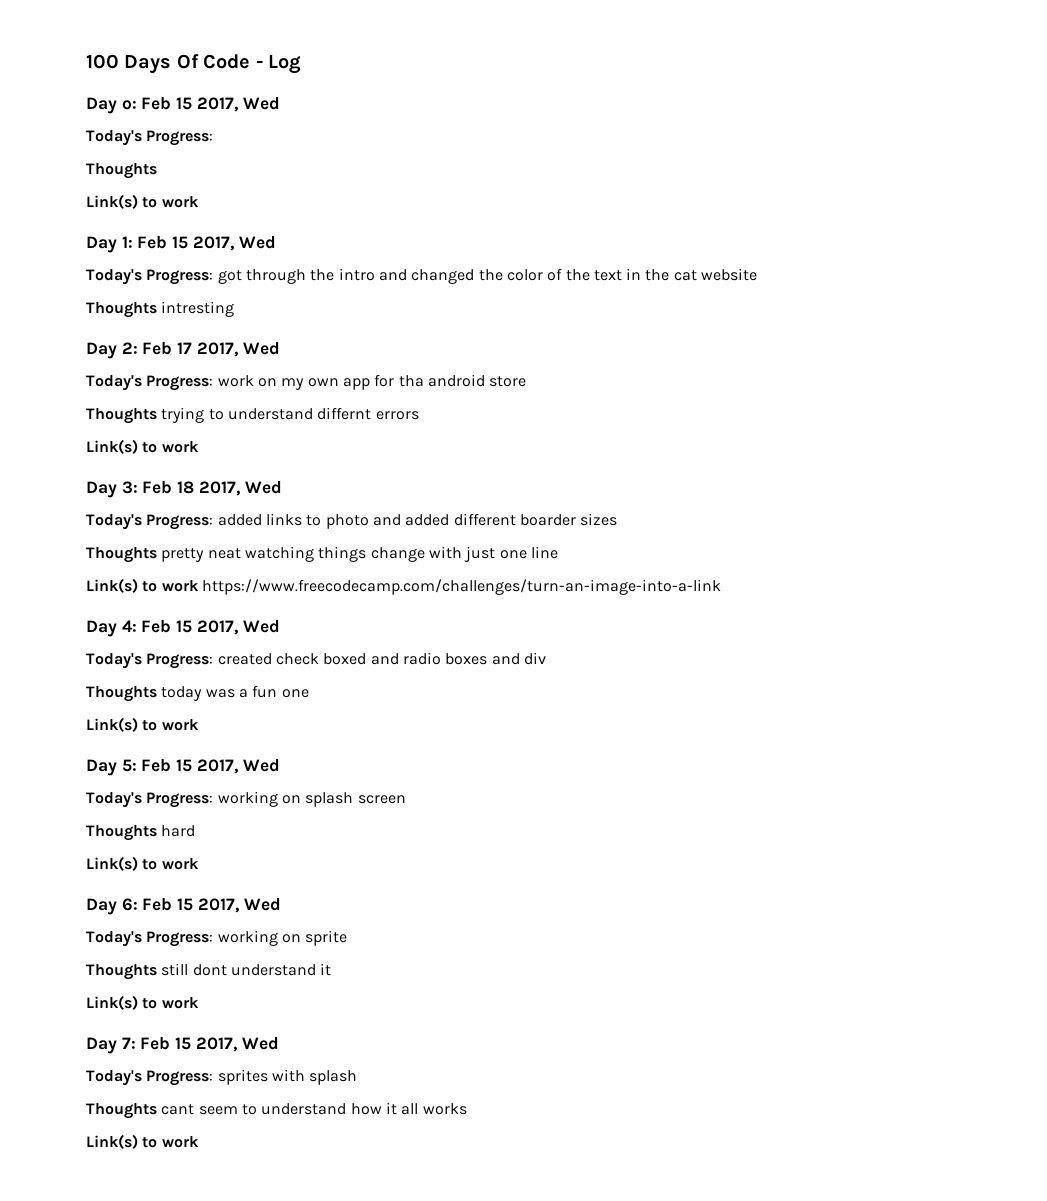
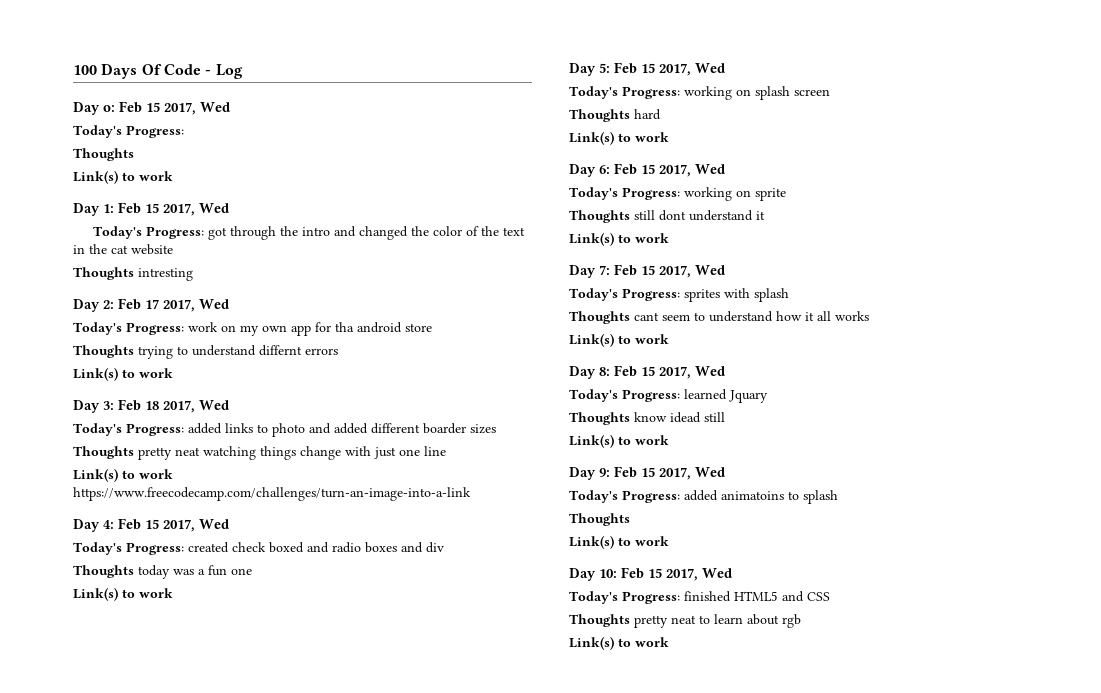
(199, 1142) none -> [569,365,725,379] [569,389,768,403] [569,412,725,425] [569,434,669,448] [569,466,725,480] [569,490,838,504] [569,513,630,526] [569,535,669,549] [569,567,732,581] [569,591,830,604] [569,614,801,628] [569,636,669,650] // Day 8: Feb 15 2017, Wed // Today's Progress: learned Jquary // Thoughts know idead still // Link(s) to work // Day 9: Feb 15 2017, Wed // Today's Progress: added animatoins to splash // Thoughts // Link(s) to work // Day 10: Feb 15 2017, Wed // Today's Progress: finished HTML5 and CSS // Thoughts pretty neat to learn about rgb // Link(s) to work

